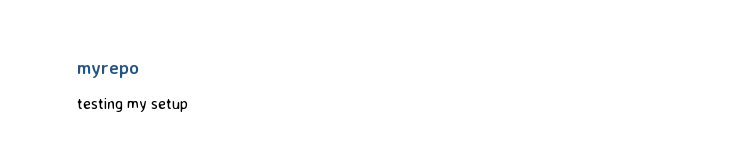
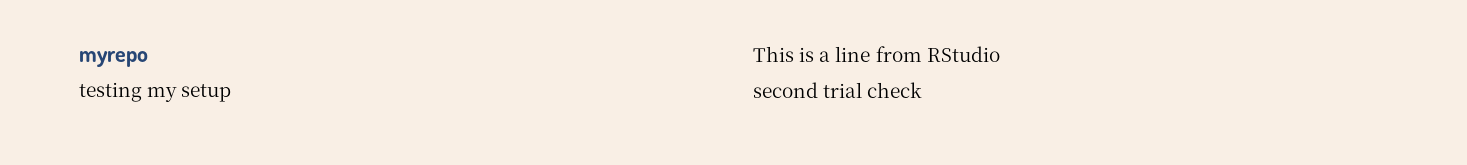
(189, 105) none -> [753,46,1000,62] [753,82,923,98] // This is a line from RStudio // second trial check

